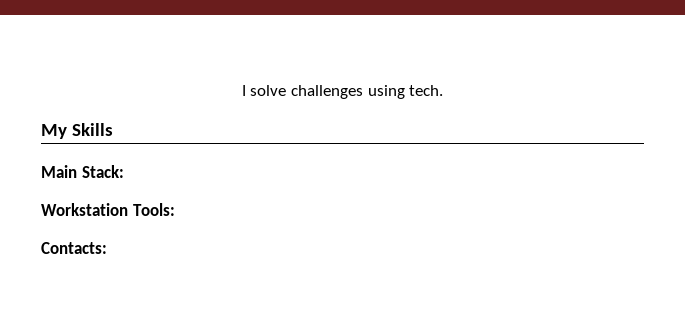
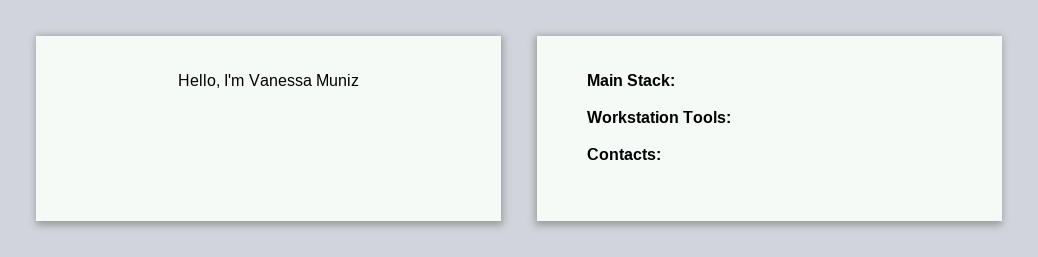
[241,85,444,99] [41,123,113,139] I solve challenges using tech. // My Skills -> [178,74,359,88] Hello, I'm Vanessa Muniz

